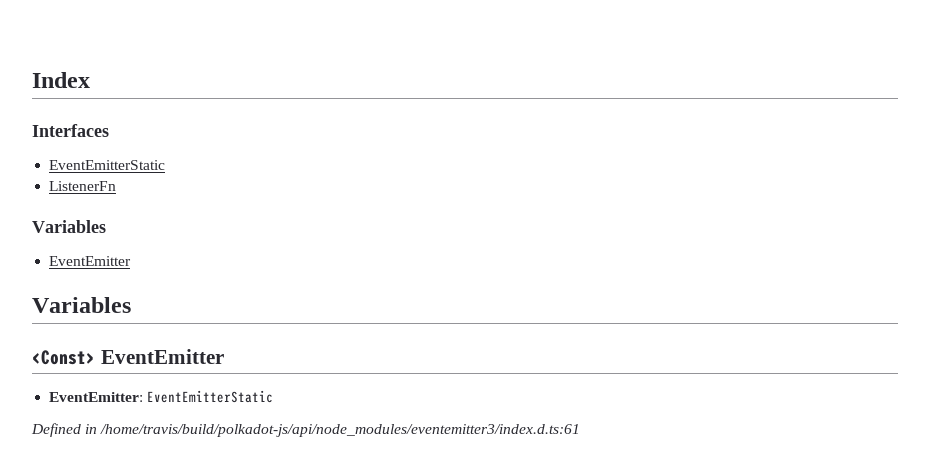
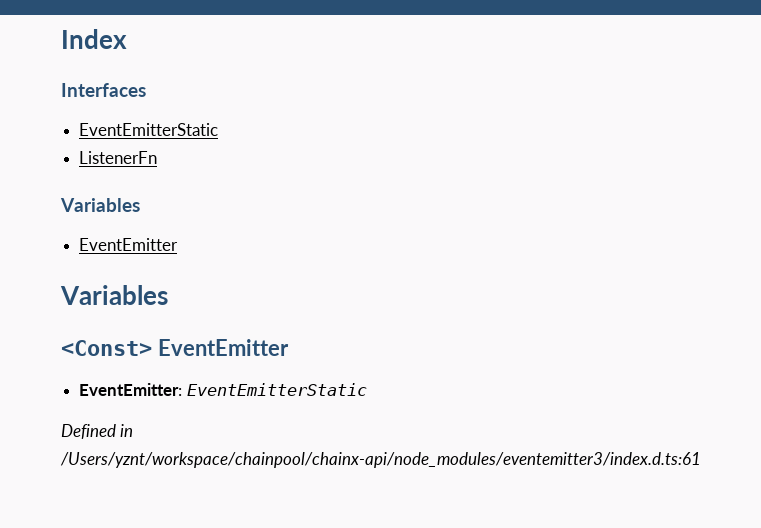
[100,424,581,437] /home/travis/build/polkadot-js/api/node_modules/eventemitter3/index.d.ts:61 -> [60,452,701,468] /Users/yznt/workspace/chainpool/chainx-api/node_modules/eventemitter3/index.d.ts:61

